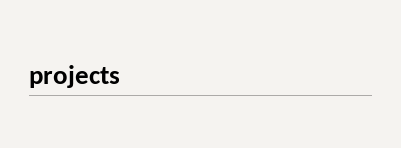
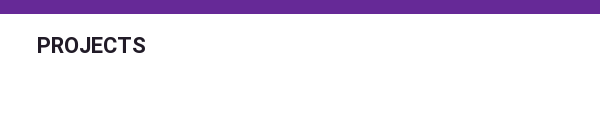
[29,65,120,88] projects -> [37,37,146,53] PROJECTS

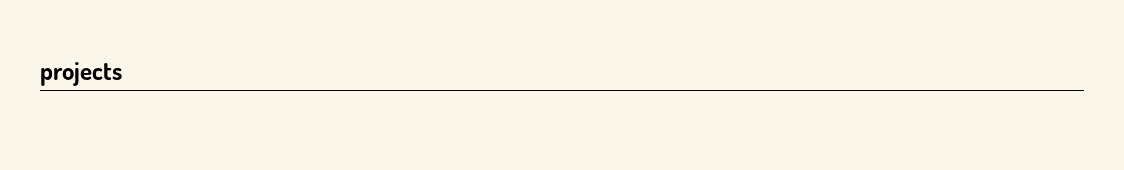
[37,37,146,53] PROJECTS -> [40,62,122,86] projects

